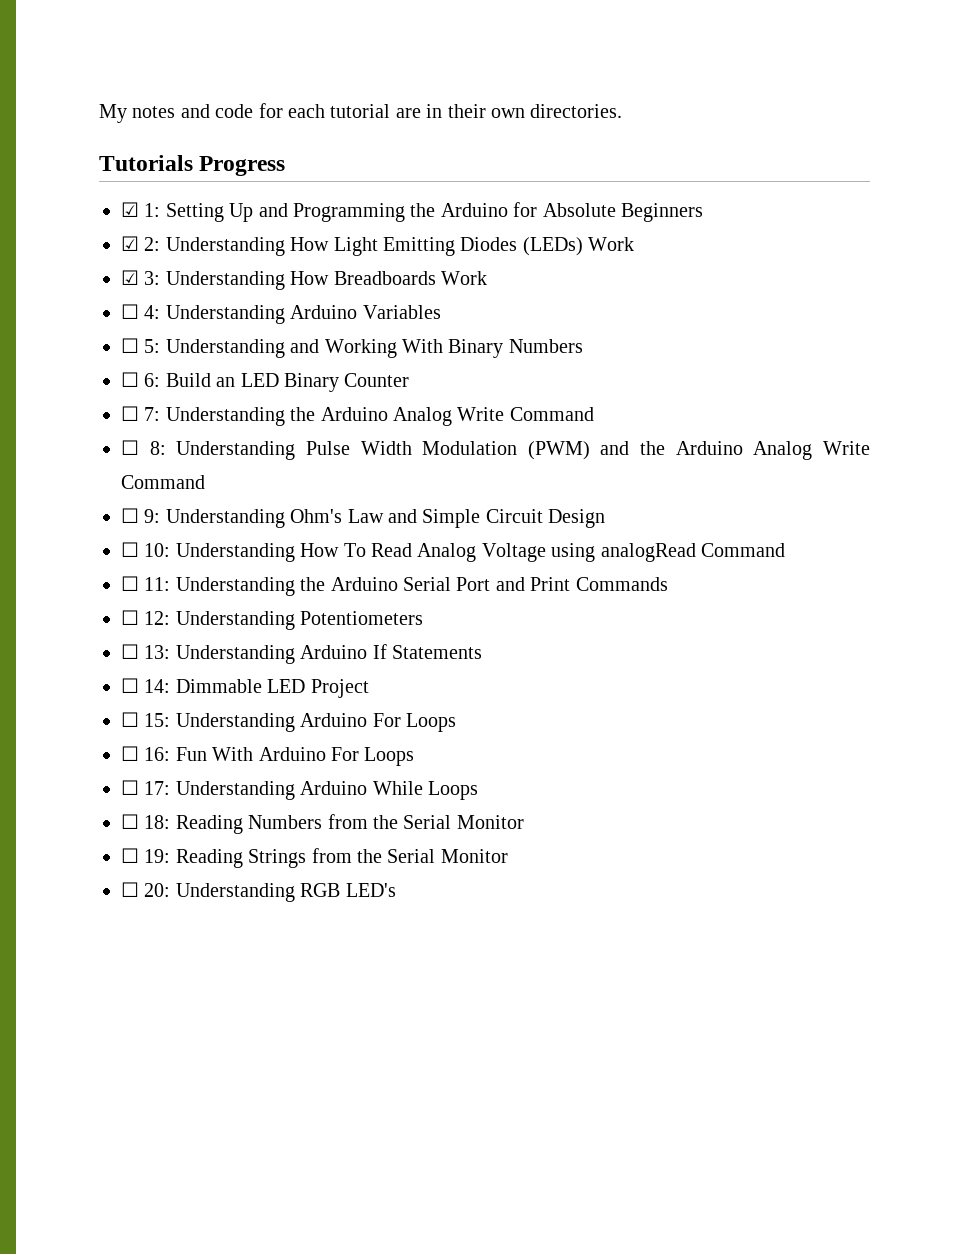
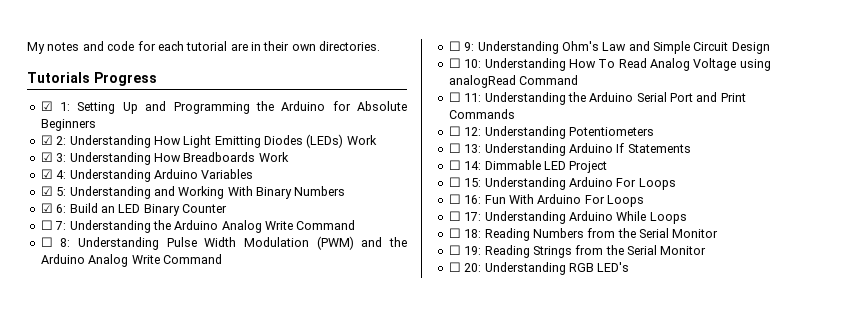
[121,304,139,319] ☐ -> [40,169,53,179] ☑
[121,338,139,353] ☐ -> [40,186,53,196] ☑
[121,372,139,387] ☐ -> [40,203,53,213] ☑

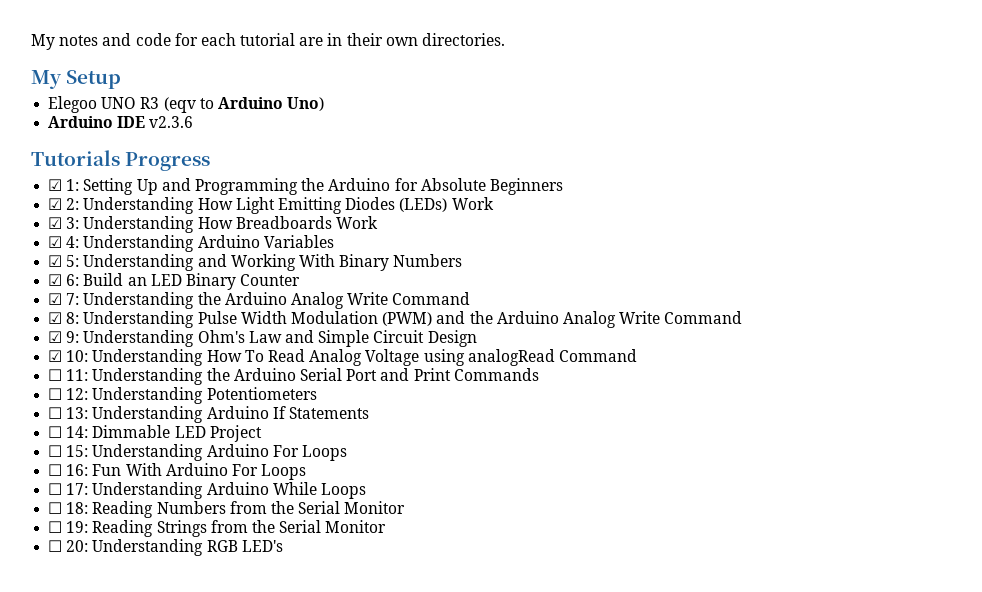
(381, 46) none -> [31,70,122,89] [48,96,325,113] [48,116,194,128] // My Setup // Elegoo UNO R3 (eqv to Arduino Uno) // Arduino IDE v2.3.6
[40,220,53,230] ☐ -> [48,293,63,305] ☑
[40,237,53,247] ☐ -> [48,312,63,324] ☑
[448,41,461,51] ☐ -> [48,331,63,343] ☑
[448,58,461,68] ☐ -> [48,350,63,362] ☑

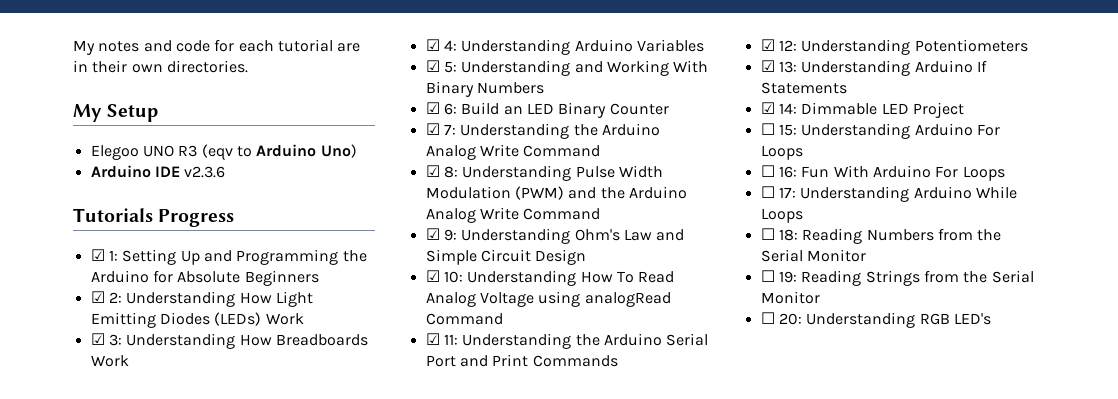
[48,369,63,381] ☐ -> [425,333,440,345] ☑
[48,388,63,400] ☐ -> [760,39,775,51] ☑
[48,407,63,419] ☐ -> [760,60,775,72] ☑
[48,426,63,438] ☐ -> [760,102,775,114] ☑

